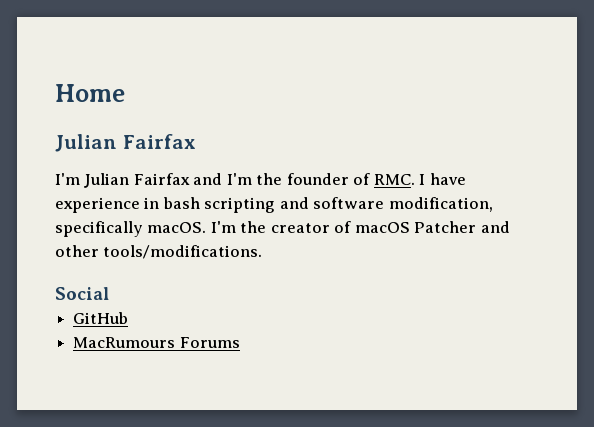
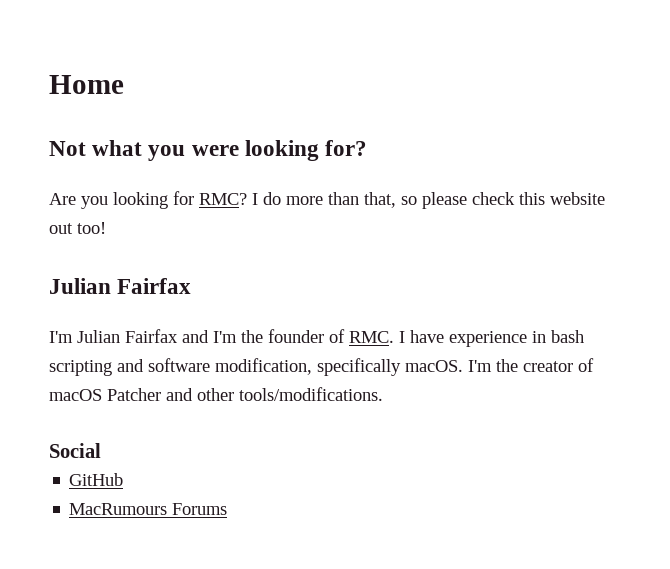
(125, 93) none -> [49,140,368,161] [49,191,605,209] [49,222,106,234] // Not what you were looking for? // Are you looking for RMC? I do more than that, so please check this website out too!

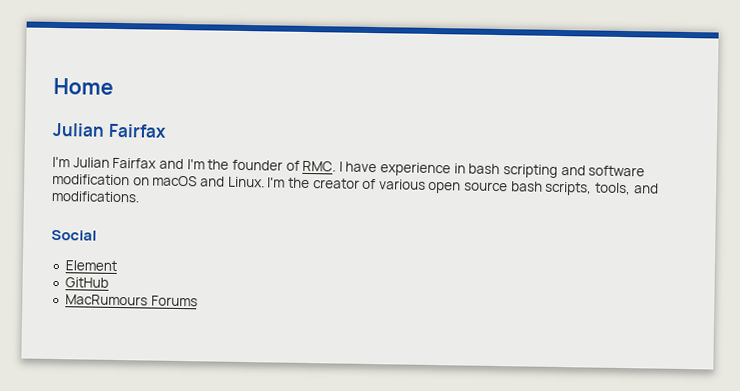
[49,140,368,161] [49,191,605,209] [49,222,106,234] // Not what you were looking for? // Are you looking for RMC? I do more than that, so please check this website out too! -> (114, 86) none
[215,358,594,376] [49,387,383,401] modification, specifically macOS. I'm the creator of macOS Patcher and other tools/modifications. -> [52,173,659,196] [51,190,140,203] modification on macOS and Linux. I'm the creator of various open source bash scripts, tools, and modifications.
(101, 450) none -> [64,260,117,271] // Element

